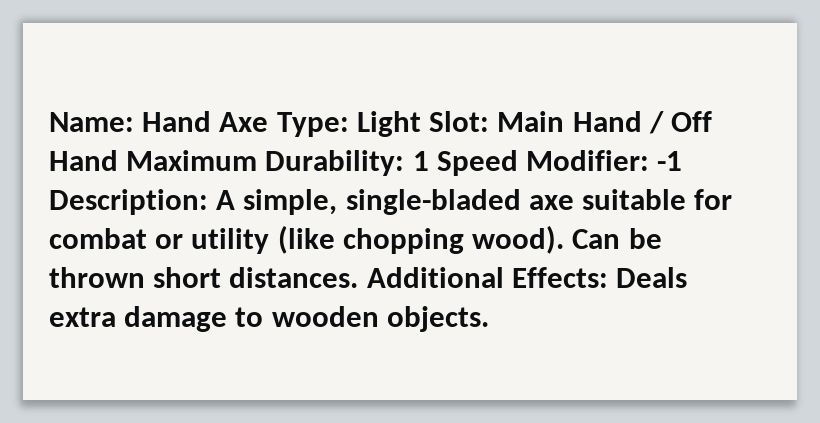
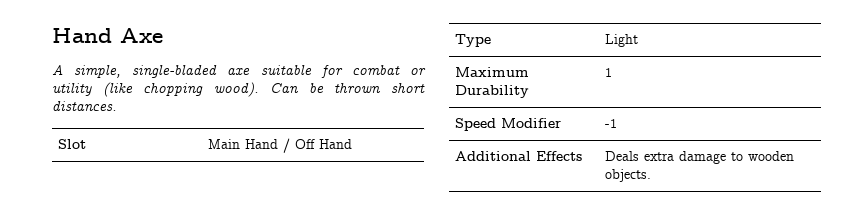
[49,112,134,132] Name: -> (52, 35) none
[276,111,713,137] [49,150,683,176] [49,189,208,215] Type: Light Slot: Main Hand / Off Hand Maximum Durability: 1 Speed Modifier: -1 Description: -> (163, 35) //
[366,267,608,288] Additional Effects: -> [57,139,86,149] [207,138,352,153] [454,34,491,47] [604,34,638,47] [454,67,529,77] [454,85,529,98] [604,68,612,77] [454,118,561,131] [604,119,617,128] [454,151,582,161] // Slot | Main Hand / Off Hand // Type | Light // Maximum Durability | 1 // Speed Modifier | -1 // Additional Effects |

